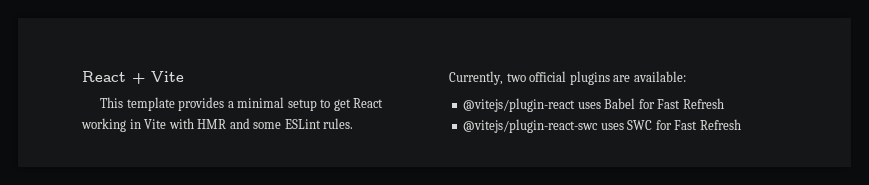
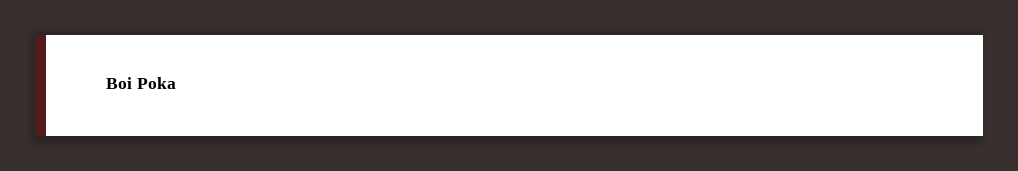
[82,71,184,84] [99,97,384,111] [81,118,354,132] [449,71,686,85] [463,98,724,112] [463,119,741,133] React + Vite // This template provides a minimal setup to get React working in Vite with HMR and some ESLint rules. // Currently, two official plugins are available: // @vitejs/plugin-react uses Babel for Fast Refresh // @vitejs/plugin-react-swc uses SWC for Fast Refresh -> [106,77,176,89] Boi Poka

